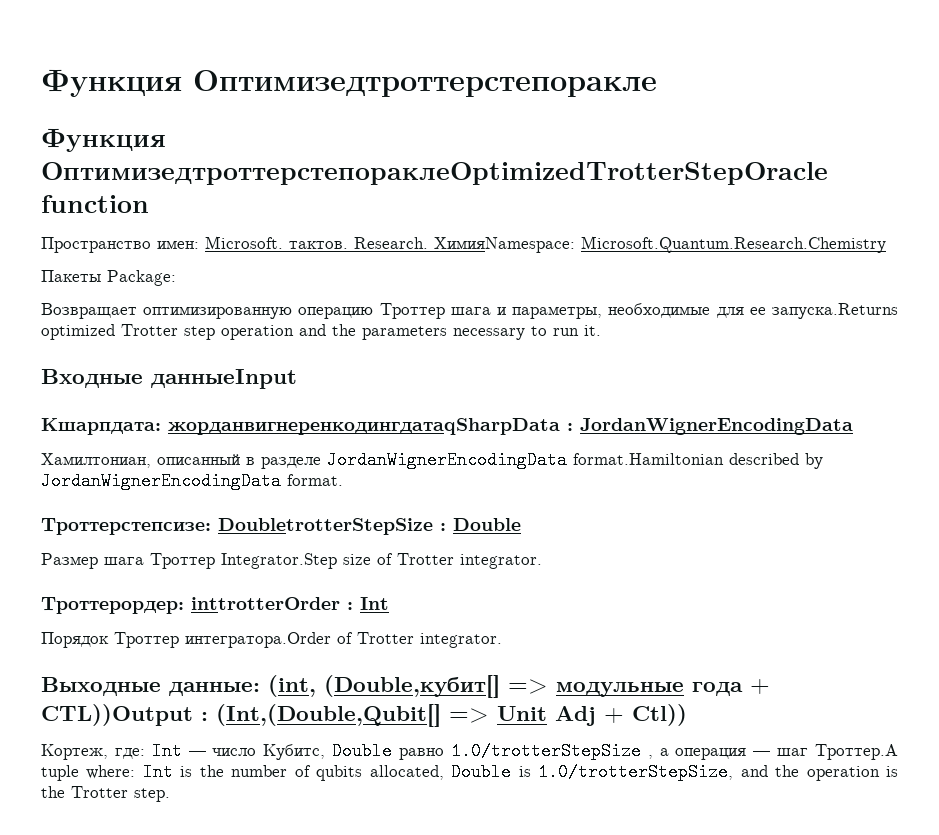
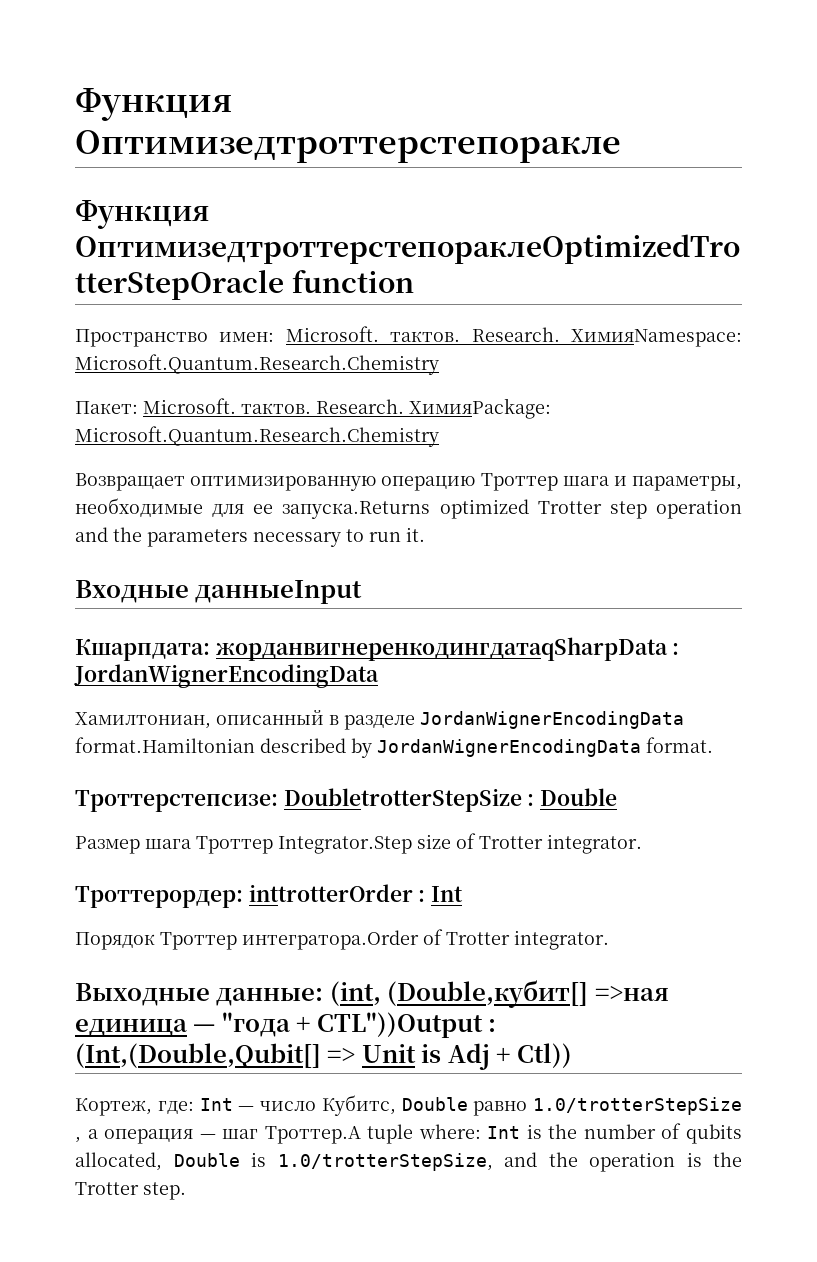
[41,270,176,286] Пакеты Package: -> [75,398,551,419] [75,426,439,447] Пакет: Microsoft. тактов. Research. ХимияPackage: Microsoft.Quantum.Research.Chemistry
[508,679,770,697] [41,704,193,726] => модульные года + CTL))Output -> [594,986,669,1001] [75,1012,483,1038] =>ная единица — "года + CTL"))Output
(547, 713) none -> [421,1044,442,1063] is

